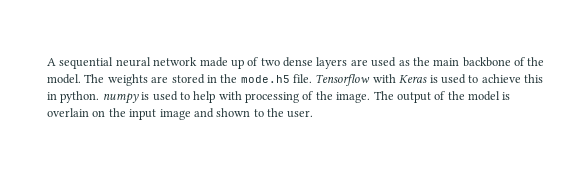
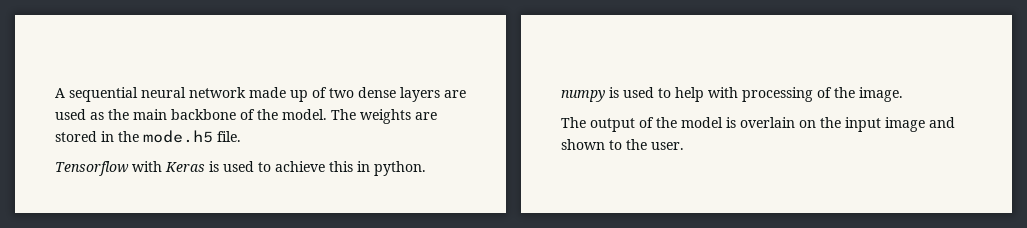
(312, 78) none -> (241, 136) //
(371, 97) none -> (903, 94) //

